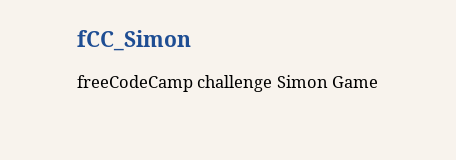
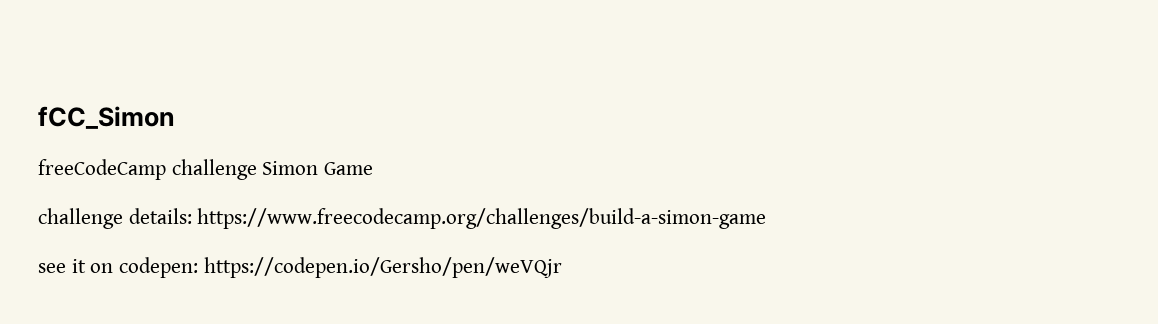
(379, 82) none -> [38,208,767,229] [38,257,562,278] // challenge details: https://www.freecodecamp.org/challenges/build-a-simon-game // see it on codepen: https://codepen.io/Gersho/pen/weVQjr

